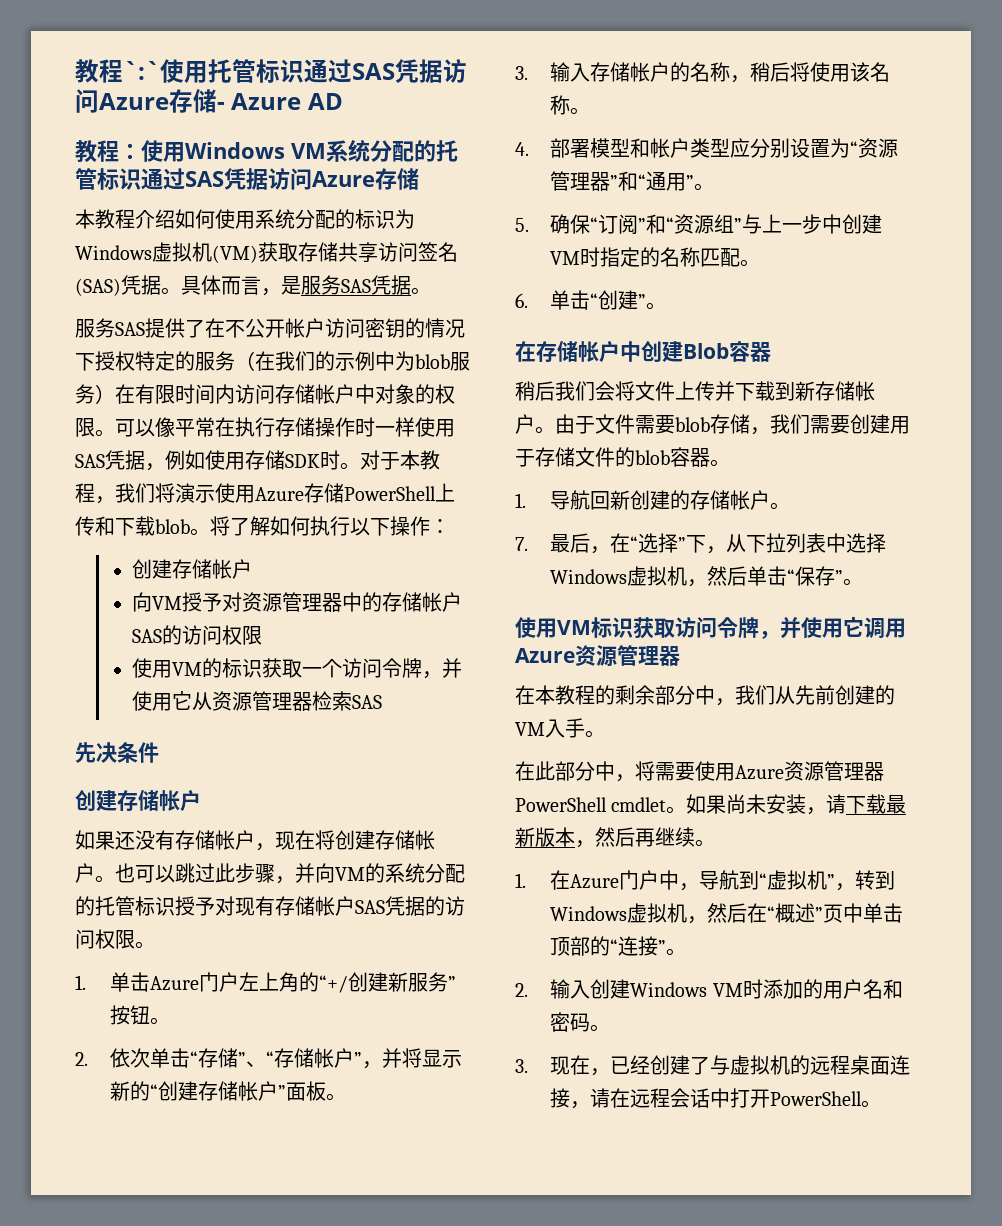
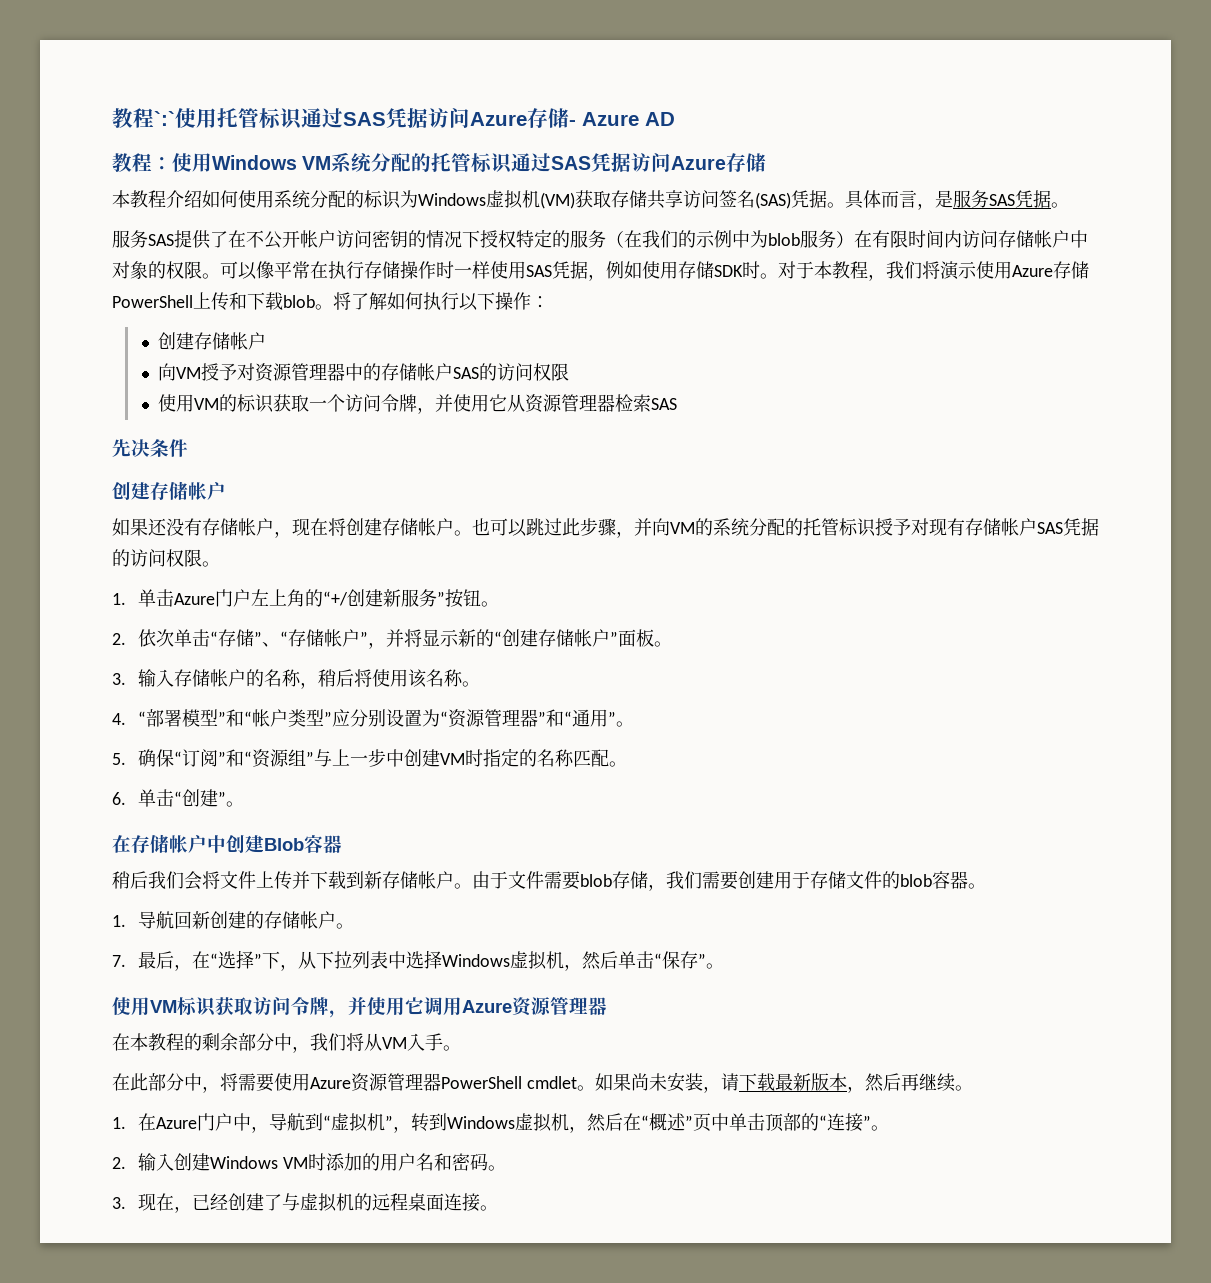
(529, 149) none -> [138,711,147,725] “
[630,138,651,158] 和 -> [218,709,253,727] ”和“
(731, 147) none -> [324,711,333,725] ”
[775,685,895,705] 从先前创建的 -> [346,1033,382,1051] 将从
[570,1088,863,1109] ，请在远程会话中打开PowerShell -> (481, 1202) none

